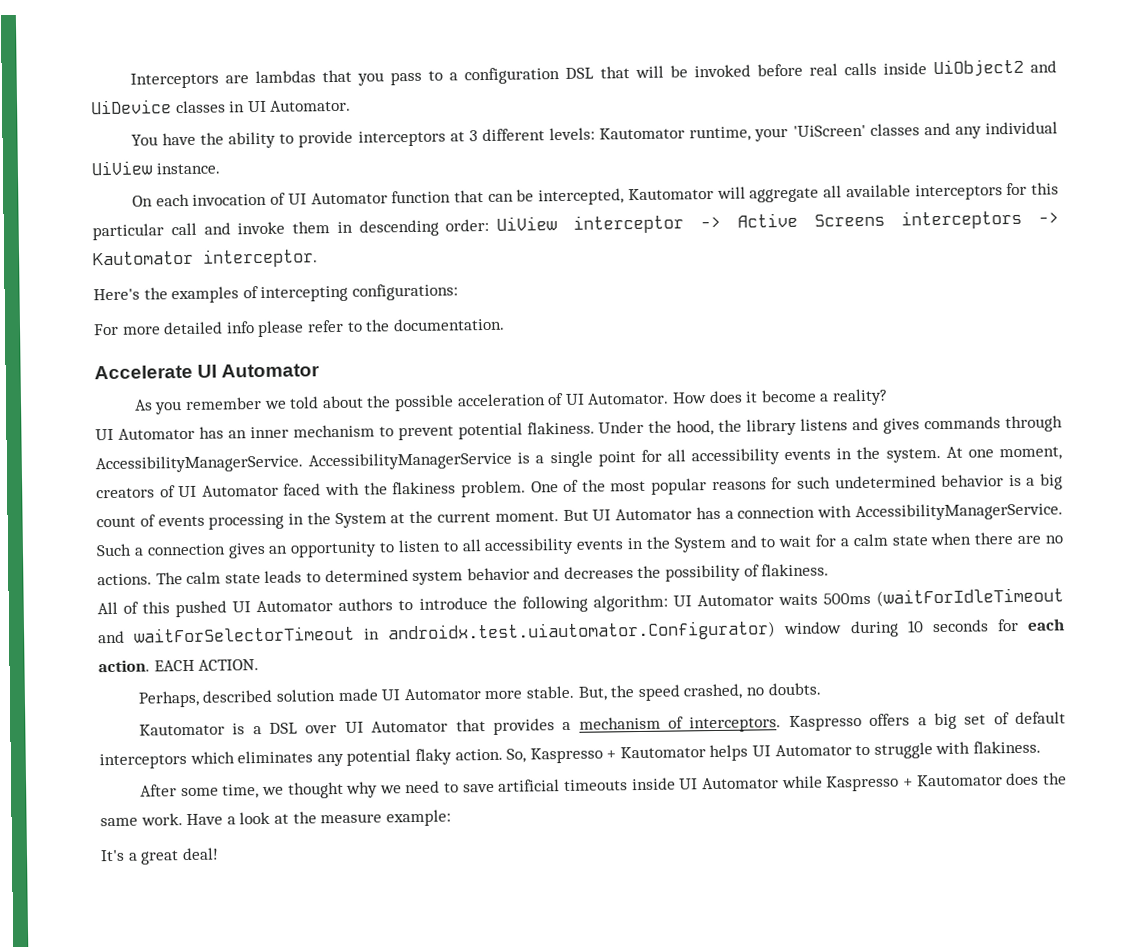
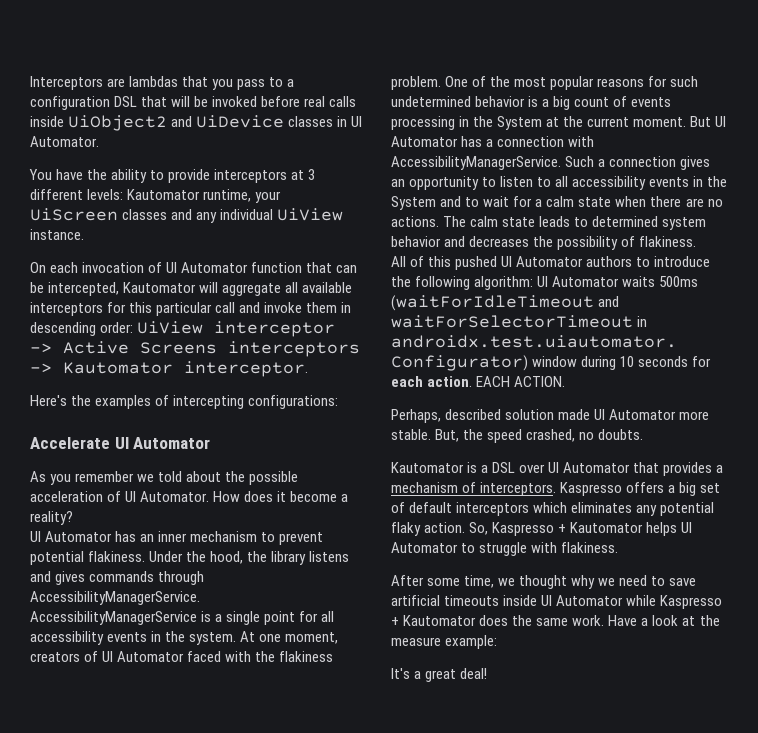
[792,124,866,137] 'UiScreen' -> [30,208,118,221] UiScreen
[93,317,505,338] // For more detailed info please refer to the documentation. -> (339, 402) none

